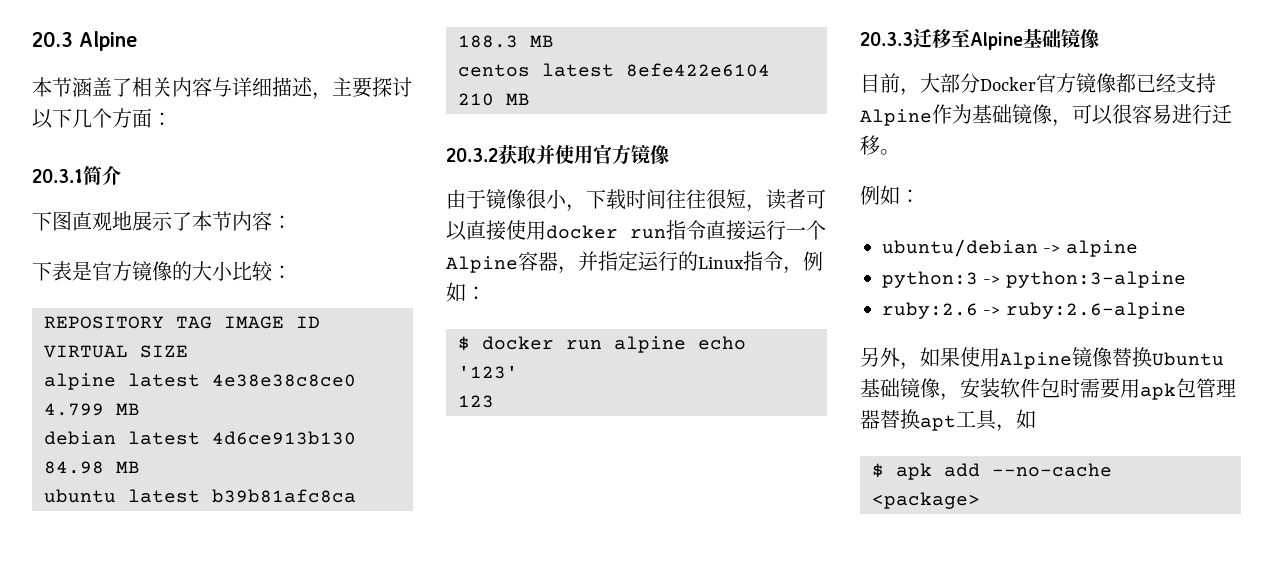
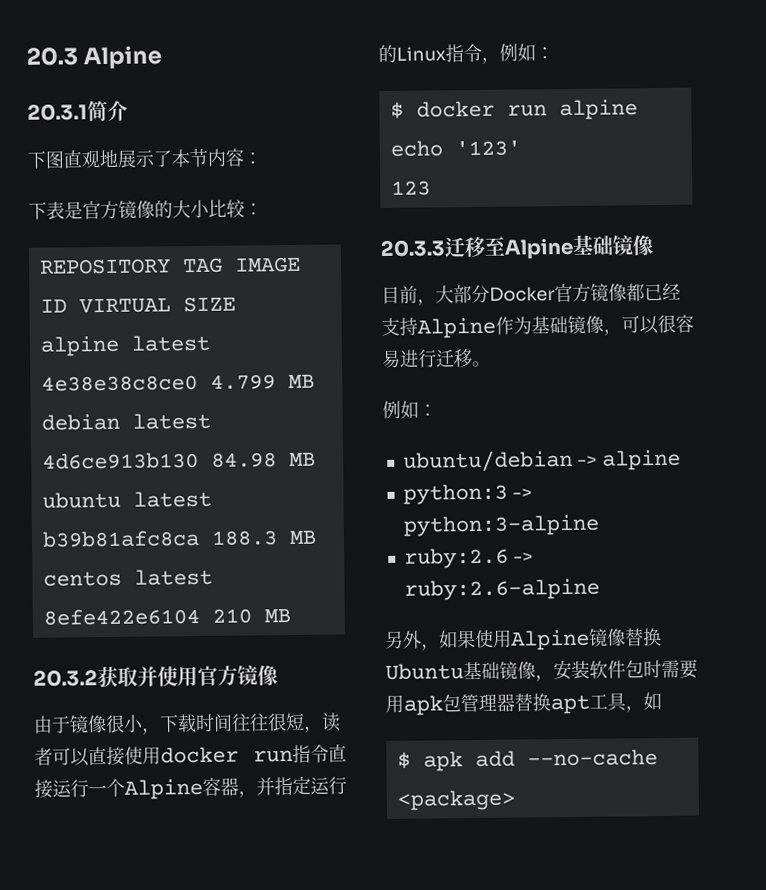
[32,77,412,100] [32,108,172,129] // 本节涵盖了相关内容与详细描述，主要探讨以下几个方面： -> (163, 57) none

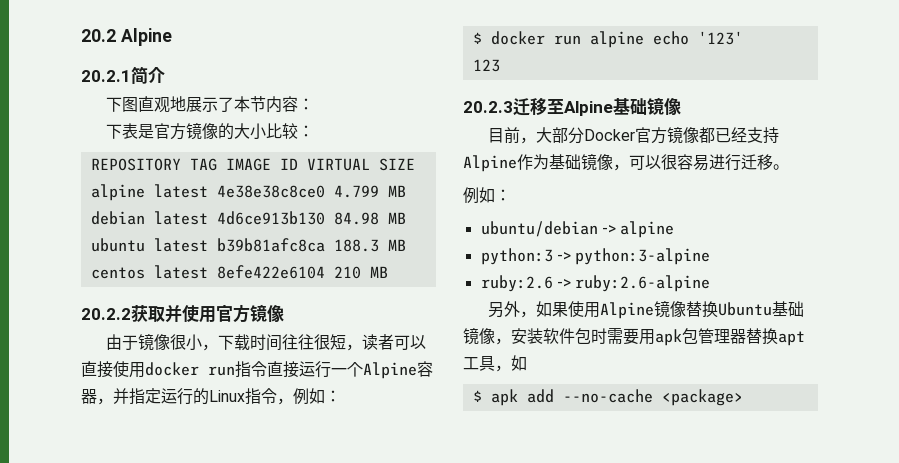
[26,47,78,66] 20.3 -> [81,29,116,42] 20.2
[27,103,88,121] 20.3.1 -> [81,70,131,82] 20.2.1
[33,669,98,687] 20.3.2 -> [81,308,131,320] 20.2.2
[380,239,445,258] 20.3.3 -> [463,101,513,113] 20.2.3

